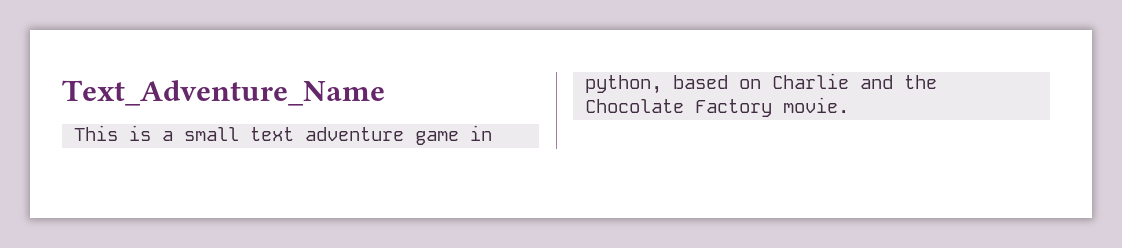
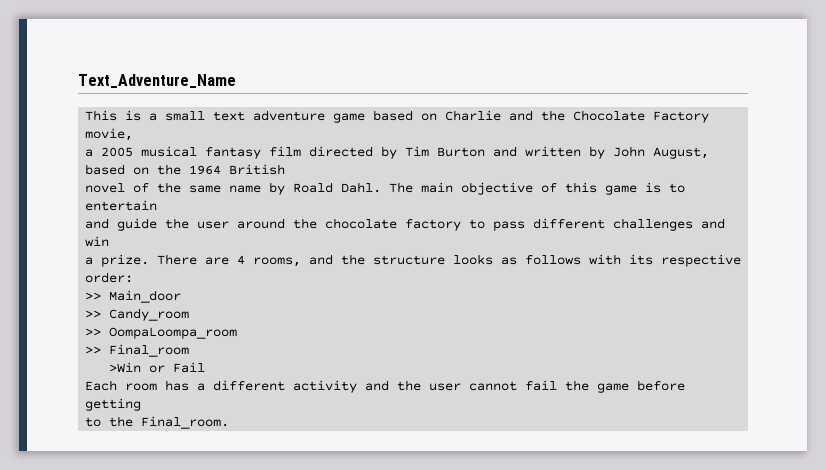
[470,125,492,141] [585,75,662,94] in python, -> (365, 118) none
[783,97,849,113] movie. -> [84,128,133,141] [84,146,709,159] [84,164,285,175] [84,182,685,195] [84,200,157,211] [84,218,725,231] [84,236,109,247] [84,254,741,267] [84,272,133,283] [84,290,181,303] [84,308,189,321] [84,327,237,339] [84,344,189,357] [108,362,205,373] [84,380,685,393] [84,398,141,411] [84,416,229,429] movie, // a 2005 musical fantasy film directed by Tim Burton and written by John August, based on the 1964 British // novel of the same name by Roald Dahl. The main objective of this game is to entertain // and guide the user around the chocolate factory to pass different challenges and win // a prize. There are 4 rooms, and the structure looks as follows with its respective order: // >> Main_door // >> Candy_room // >> OompaLoompa_room // >> Final_room // >Win or Fail // Each room has a different activity and the user cannot fail the game before getting // to the Final_room.

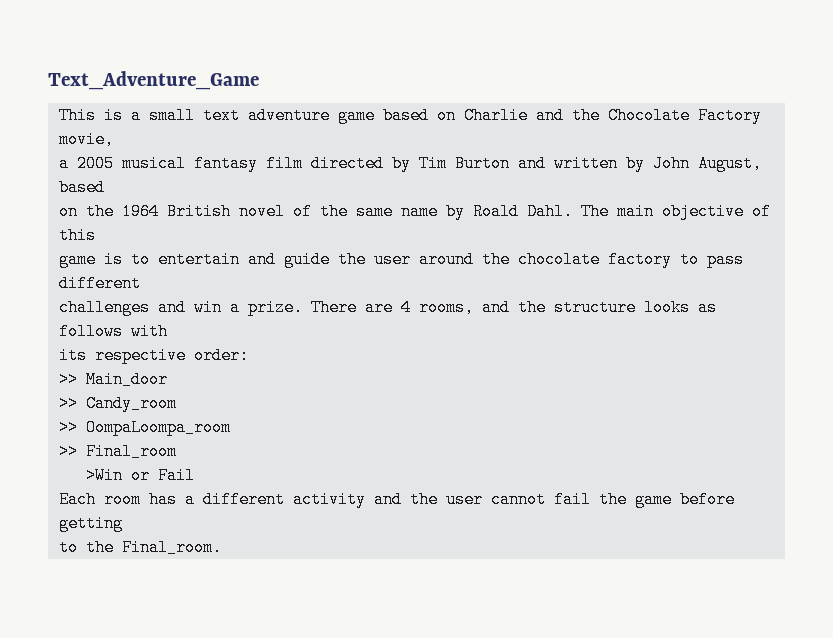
[78,74,236,88] Text_Adventure_Name -> [48,71,259,90] Text_Adventure_Game
(125, 169) none -> (106, 187) //
(285, 169) // -> (232, 211) none
(597, 187) none -> (97, 235) //
(157, 205) // -> (241, 259) none
(605, 223) none -> (142, 283) //
(109, 241) // -> (223, 307) none
(621, 259) none -> (169, 331) //

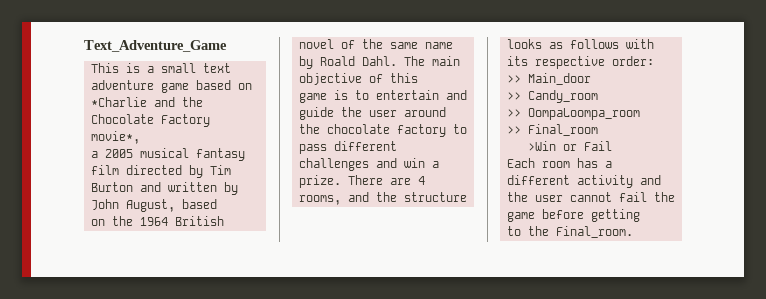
[464,107,529,124] Charlie -> [90,97,147,107] *Charlie
[59,131,115,148] movie, -> [90,131,140,144] movie*,

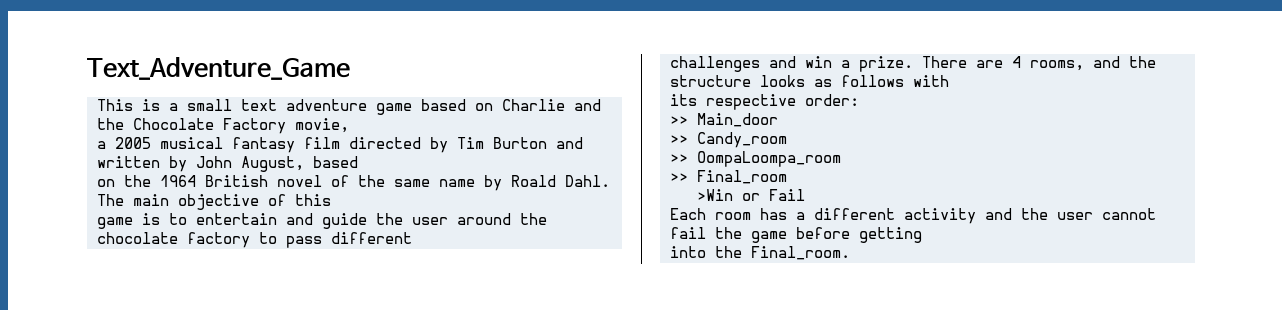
[90,97,147,107] *Charlie -> [501,99,565,111] Charlie
[90,131,140,144] movie*, -> [294,118,349,133] movie,
[506,226,521,236] to -> [669,246,706,258] into

